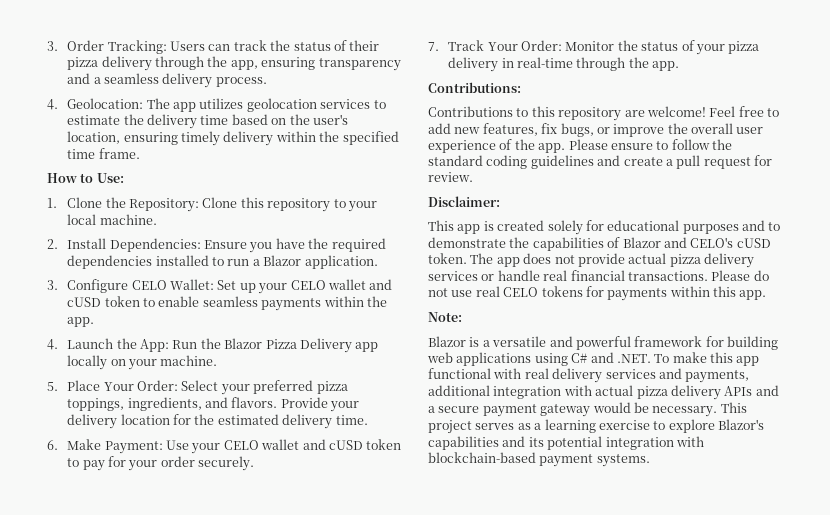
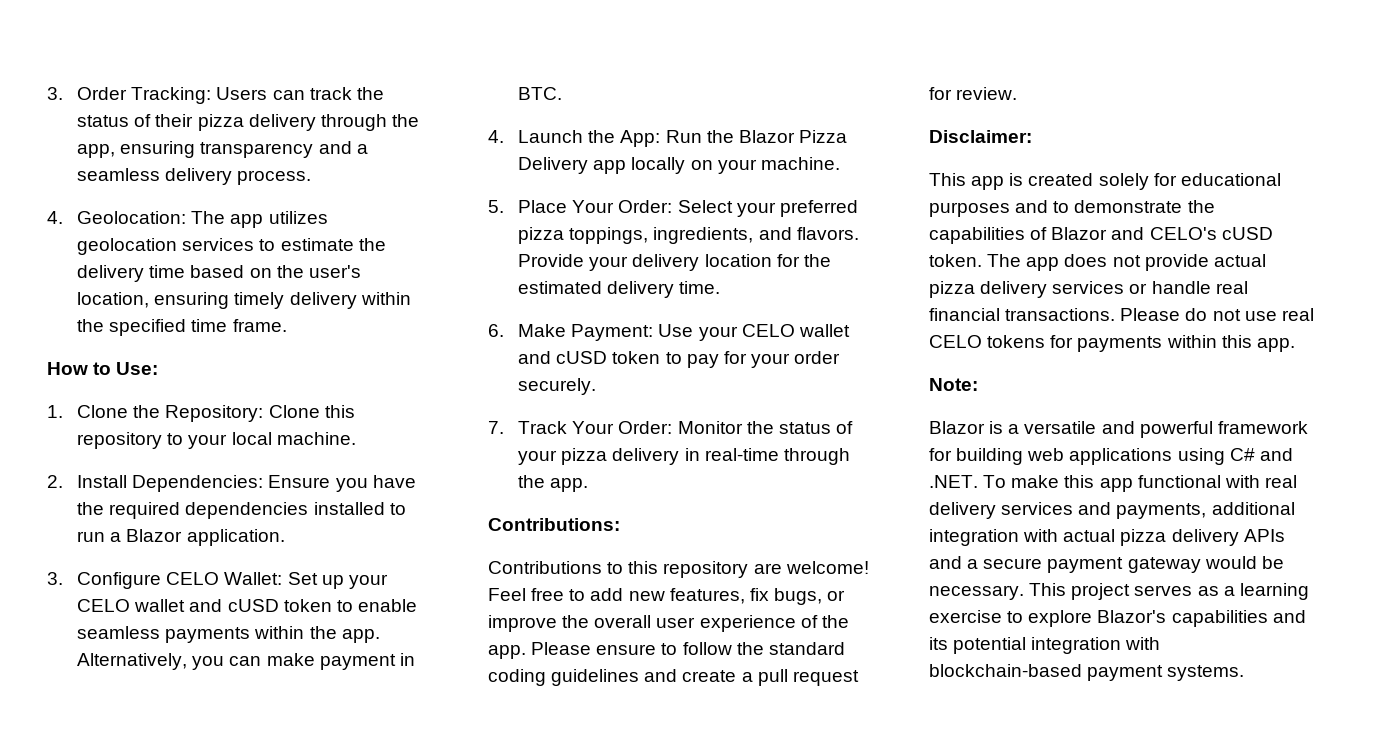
(95, 322) none -> [77,653,415,670] [518,87,563,100] Alternatively, you can make payment in BTC.

